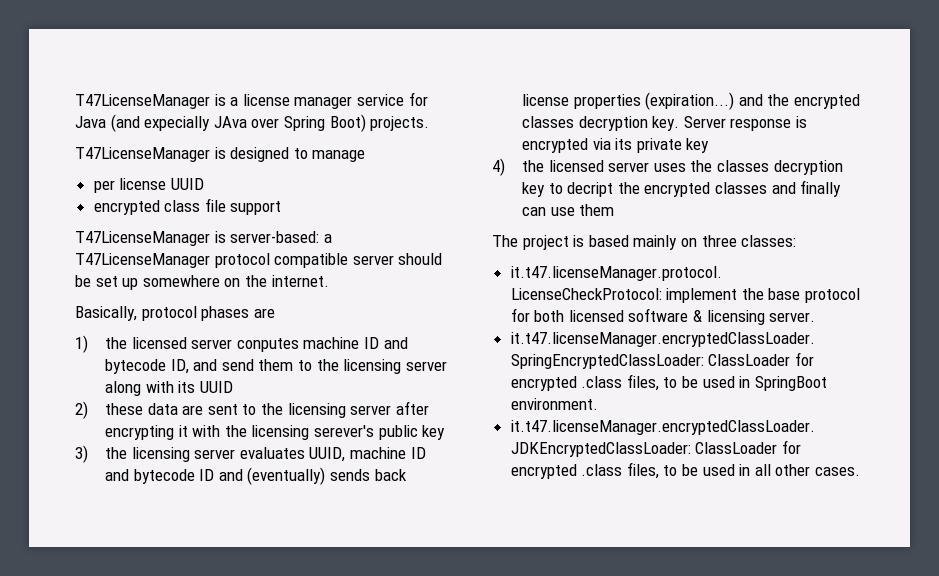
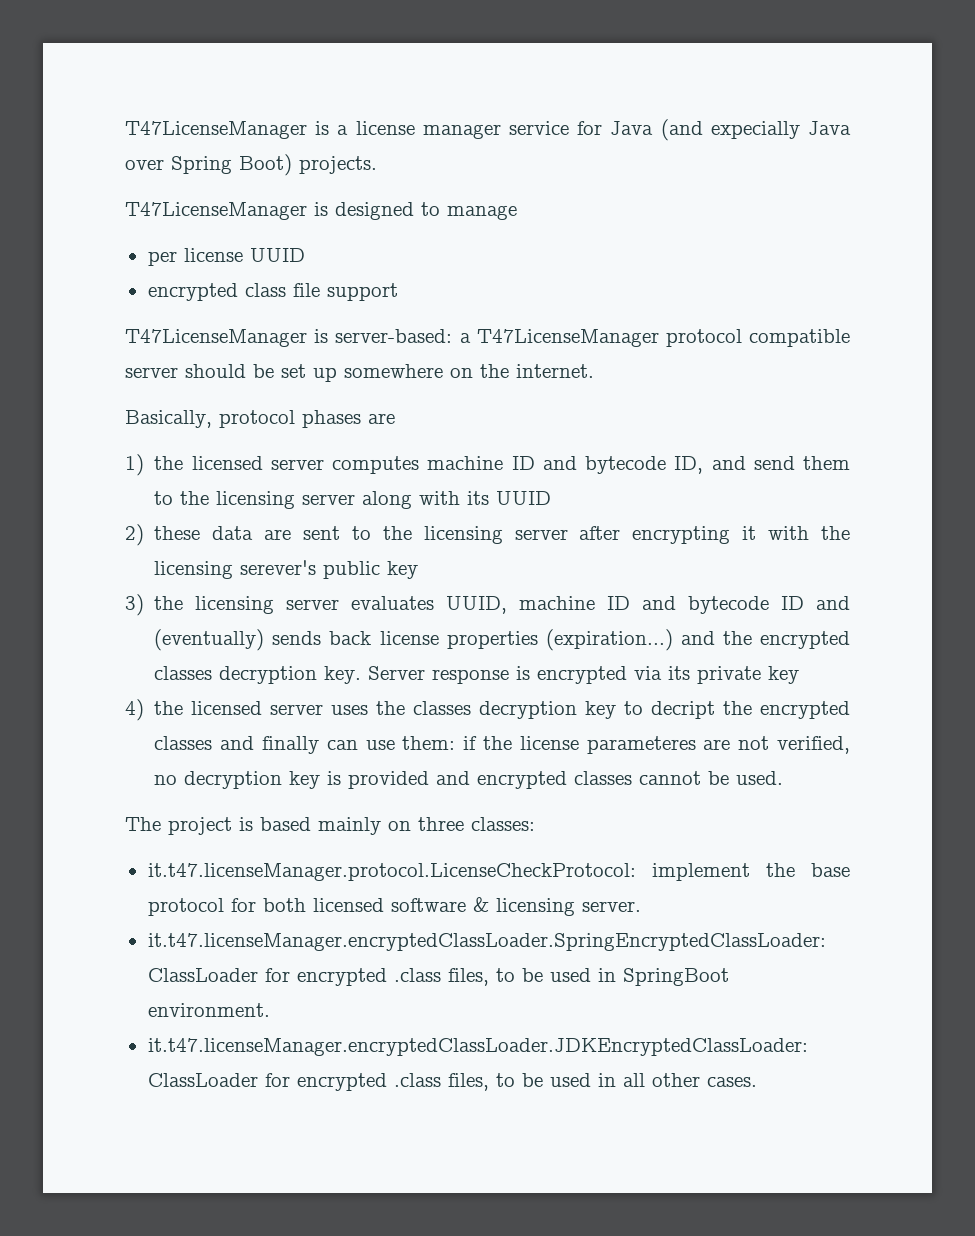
[213,116,247,128] JAva -> [808,121,851,135] Java
[236,338,299,352] conputes -> [332,456,419,474] computes
[579,204,615,216] them -> [402,736,850,754] [154,771,784,789] them: if the license parameteres are not verified, no decryption key is provided and encrypted classes cannot be used.

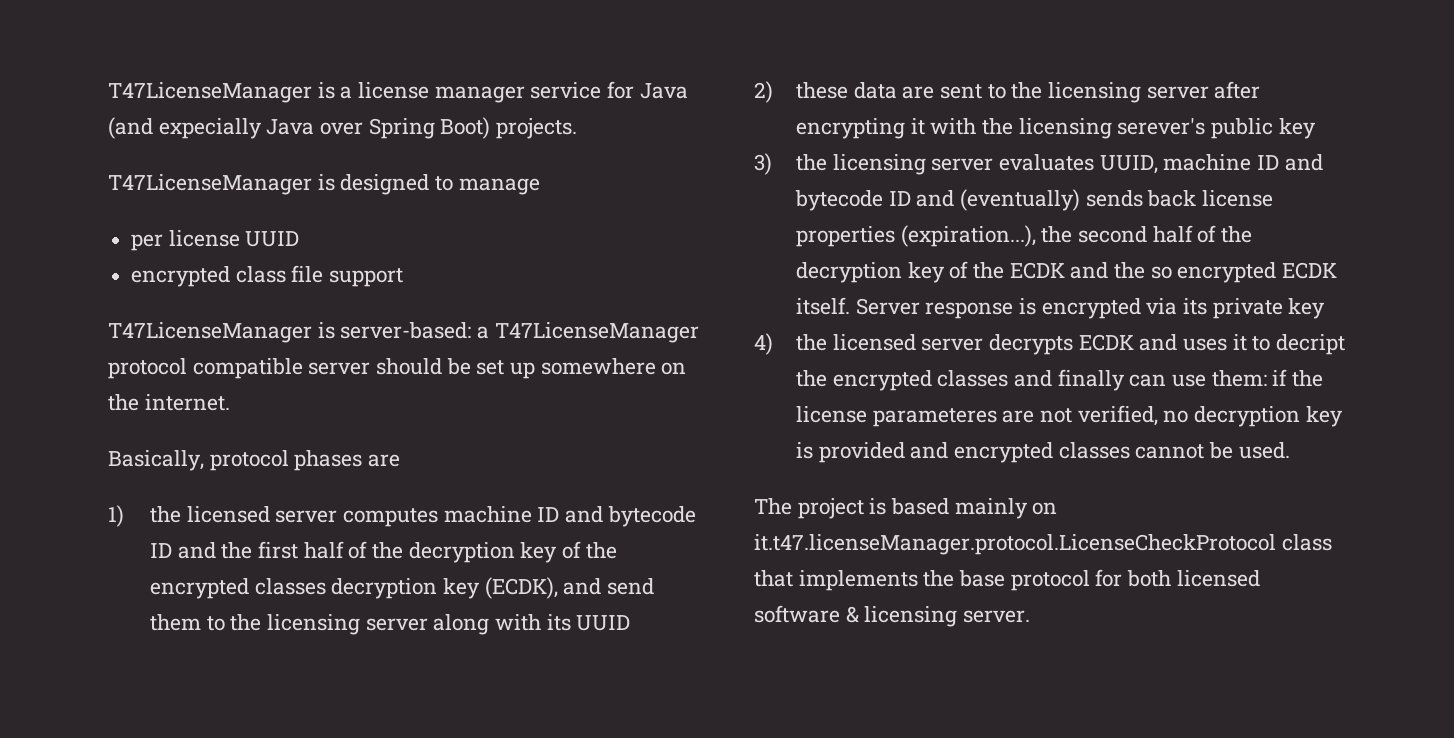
[674,456,704,474] ID, -> [149,541,617,563] [149,577,558,599] ID and the first half of the decryption key of the encrypted classes decryption key (ECDK),
[545,629,850,651] [154,666,362,684] (expiration...) and the encrypted classes decryption key. -> [900,225,1252,247] [795,261,1337,283] [795,297,850,315] (expiration...), the second half of the decryption key of the ECDK and the so encrypted ECDK itself.
[331,701,617,719] uses the classes decryption key -> [988,334,1247,355] decrypts ECDK and uses it
[418,817,535,831] [147,863,750,881] three classes: // it.t47.licenseManager.protocol.LicenseCheckProtocol: implement -> [754,534,1332,555] [754,570,918,591] it.t47.licenseManager.protocol.LicenseCheckProtocol class that implements
[147,933,826,951] [147,968,729,986] [147,1003,270,1017] [147,1038,808,1056] [147,1073,757,1091] // it.t47.licenseManager.encryptedClassLoader.SpringEncryptedClassLoader: ClassLoader for encrypted .class files, to be used in SpringBoot environment. // it.t47.licenseManager.encryptedClassLoader.JDKEncryptedClassLoader: ClassLoader for encrypted .class files, to be used in all other cases. -> (1031, 616) none

